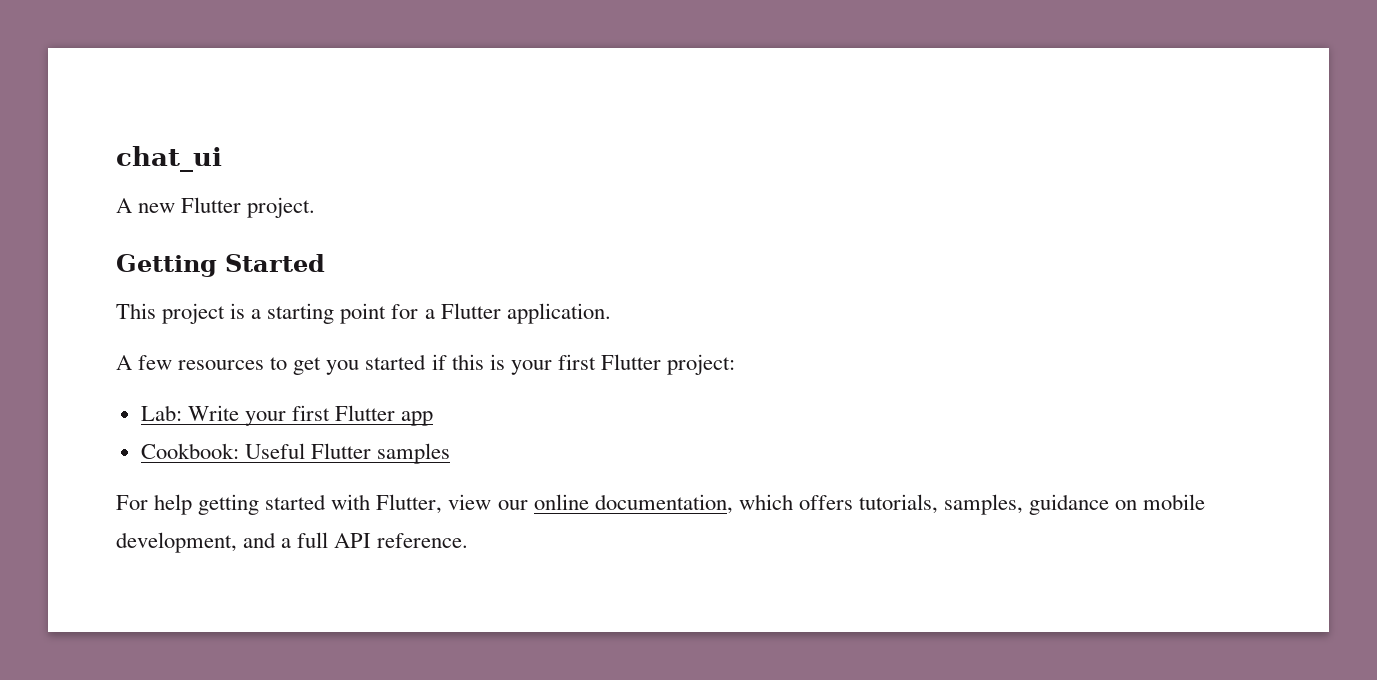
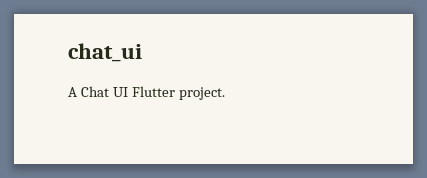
[138,203,176,213] new -> [80,86,128,97] Chat UI
[116,254,325,277] [116,303,611,324] [116,354,735,375] [140,405,434,426] [140,443,450,464] [116,494,1206,515] [116,532,469,553] // Getting Started // This project is a starting point for a Flutter application. // A few resources to get you started if this is your first Flutter project: // Lab: Write your first Flutter app // Cookbook: Useful Flutter samples // For help getting started with Flutter, view our online documentation, which offers tutorials, samples, guidance on mobile development, and a full API reference. -> (225, 93) none

